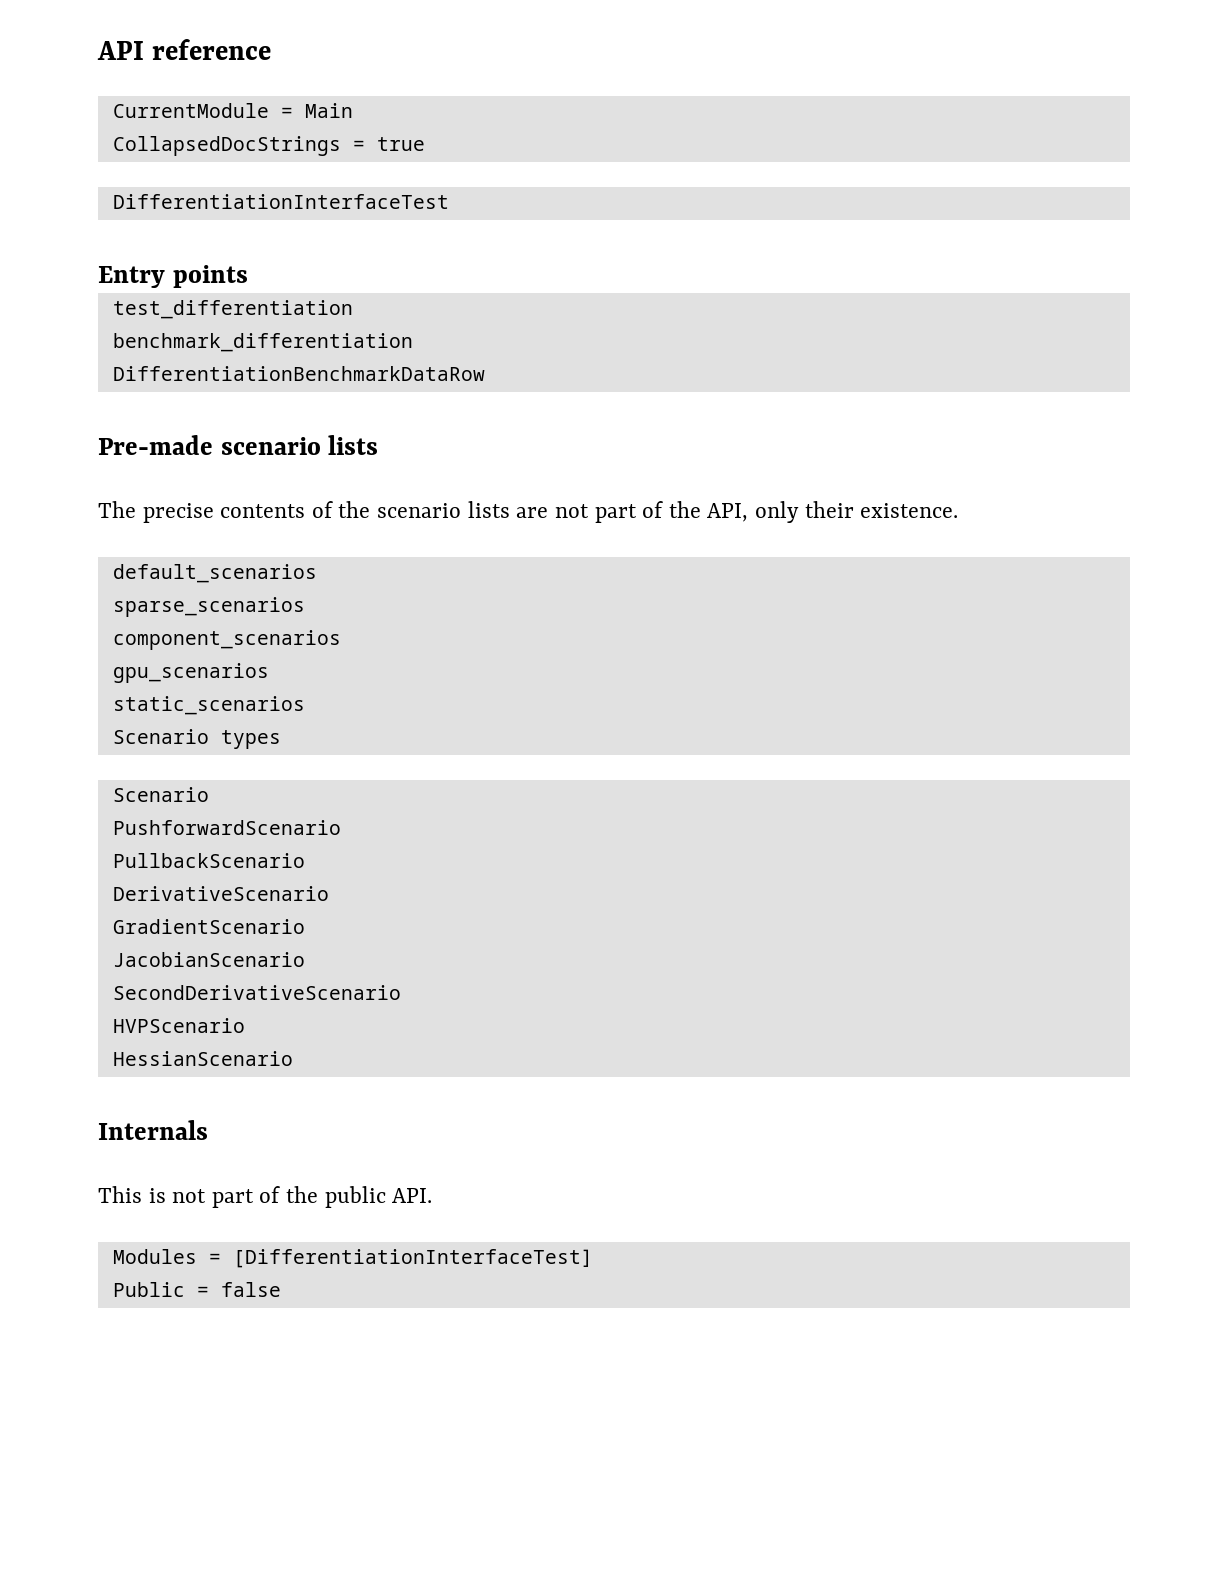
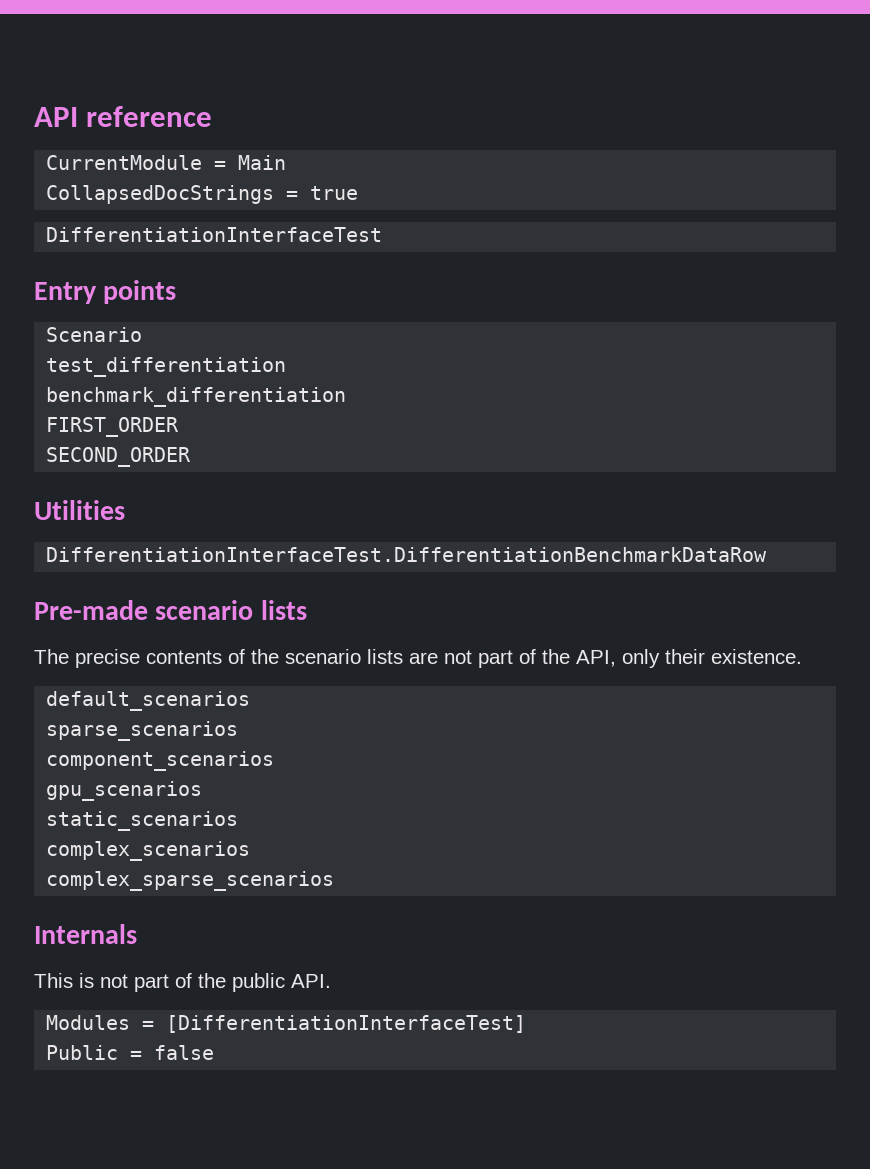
(248, 276) none -> [46,327,143,342] // Scenario
[112,366,485,381] DifferentiationBenchmarkDataRow -> [46,417,180,437] [46,447,192,467] [34,500,125,520] [46,547,768,562] FIRST_ORDER // SECOND_ORDER // Utilities // DifferentiationInterfaceTest.DifferentiationBenchmarkDataRow
[112,729,281,749] [112,787,209,802] [112,820,341,835] [112,853,305,868] [112,886,329,901] [112,919,305,934] [112,952,305,967] [112,985,401,1000] [112,1018,245,1033] [112,1051,293,1066] Scenario types // Scenario // PushforwardScenario // PullbackScenario // DerivativeScenario // GradientScenario // JacobianScenario // SecondDerivativeScenario // HVPScenario // HessianScenario -> [46,841,251,861] [46,871,335,891] complex_scenarios // complex_sparse_scenarios

